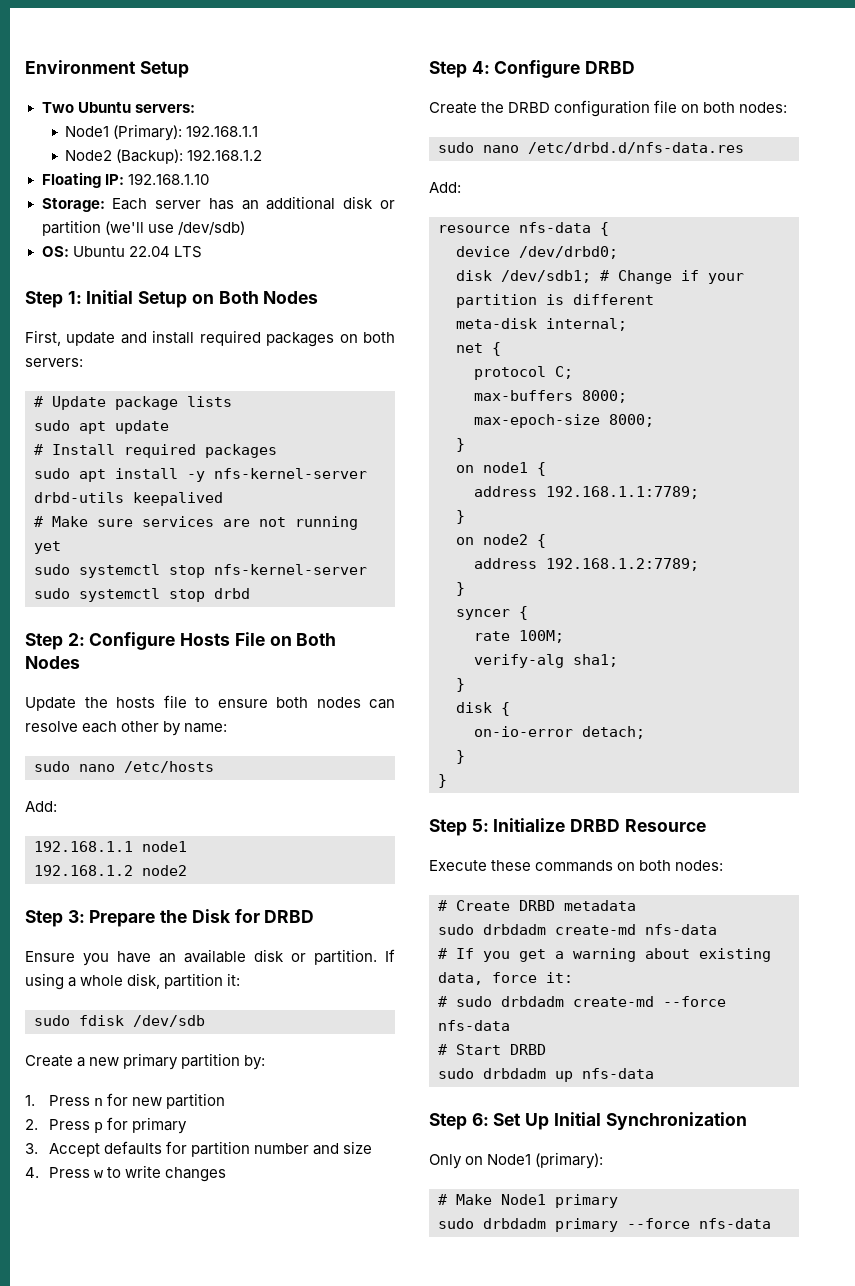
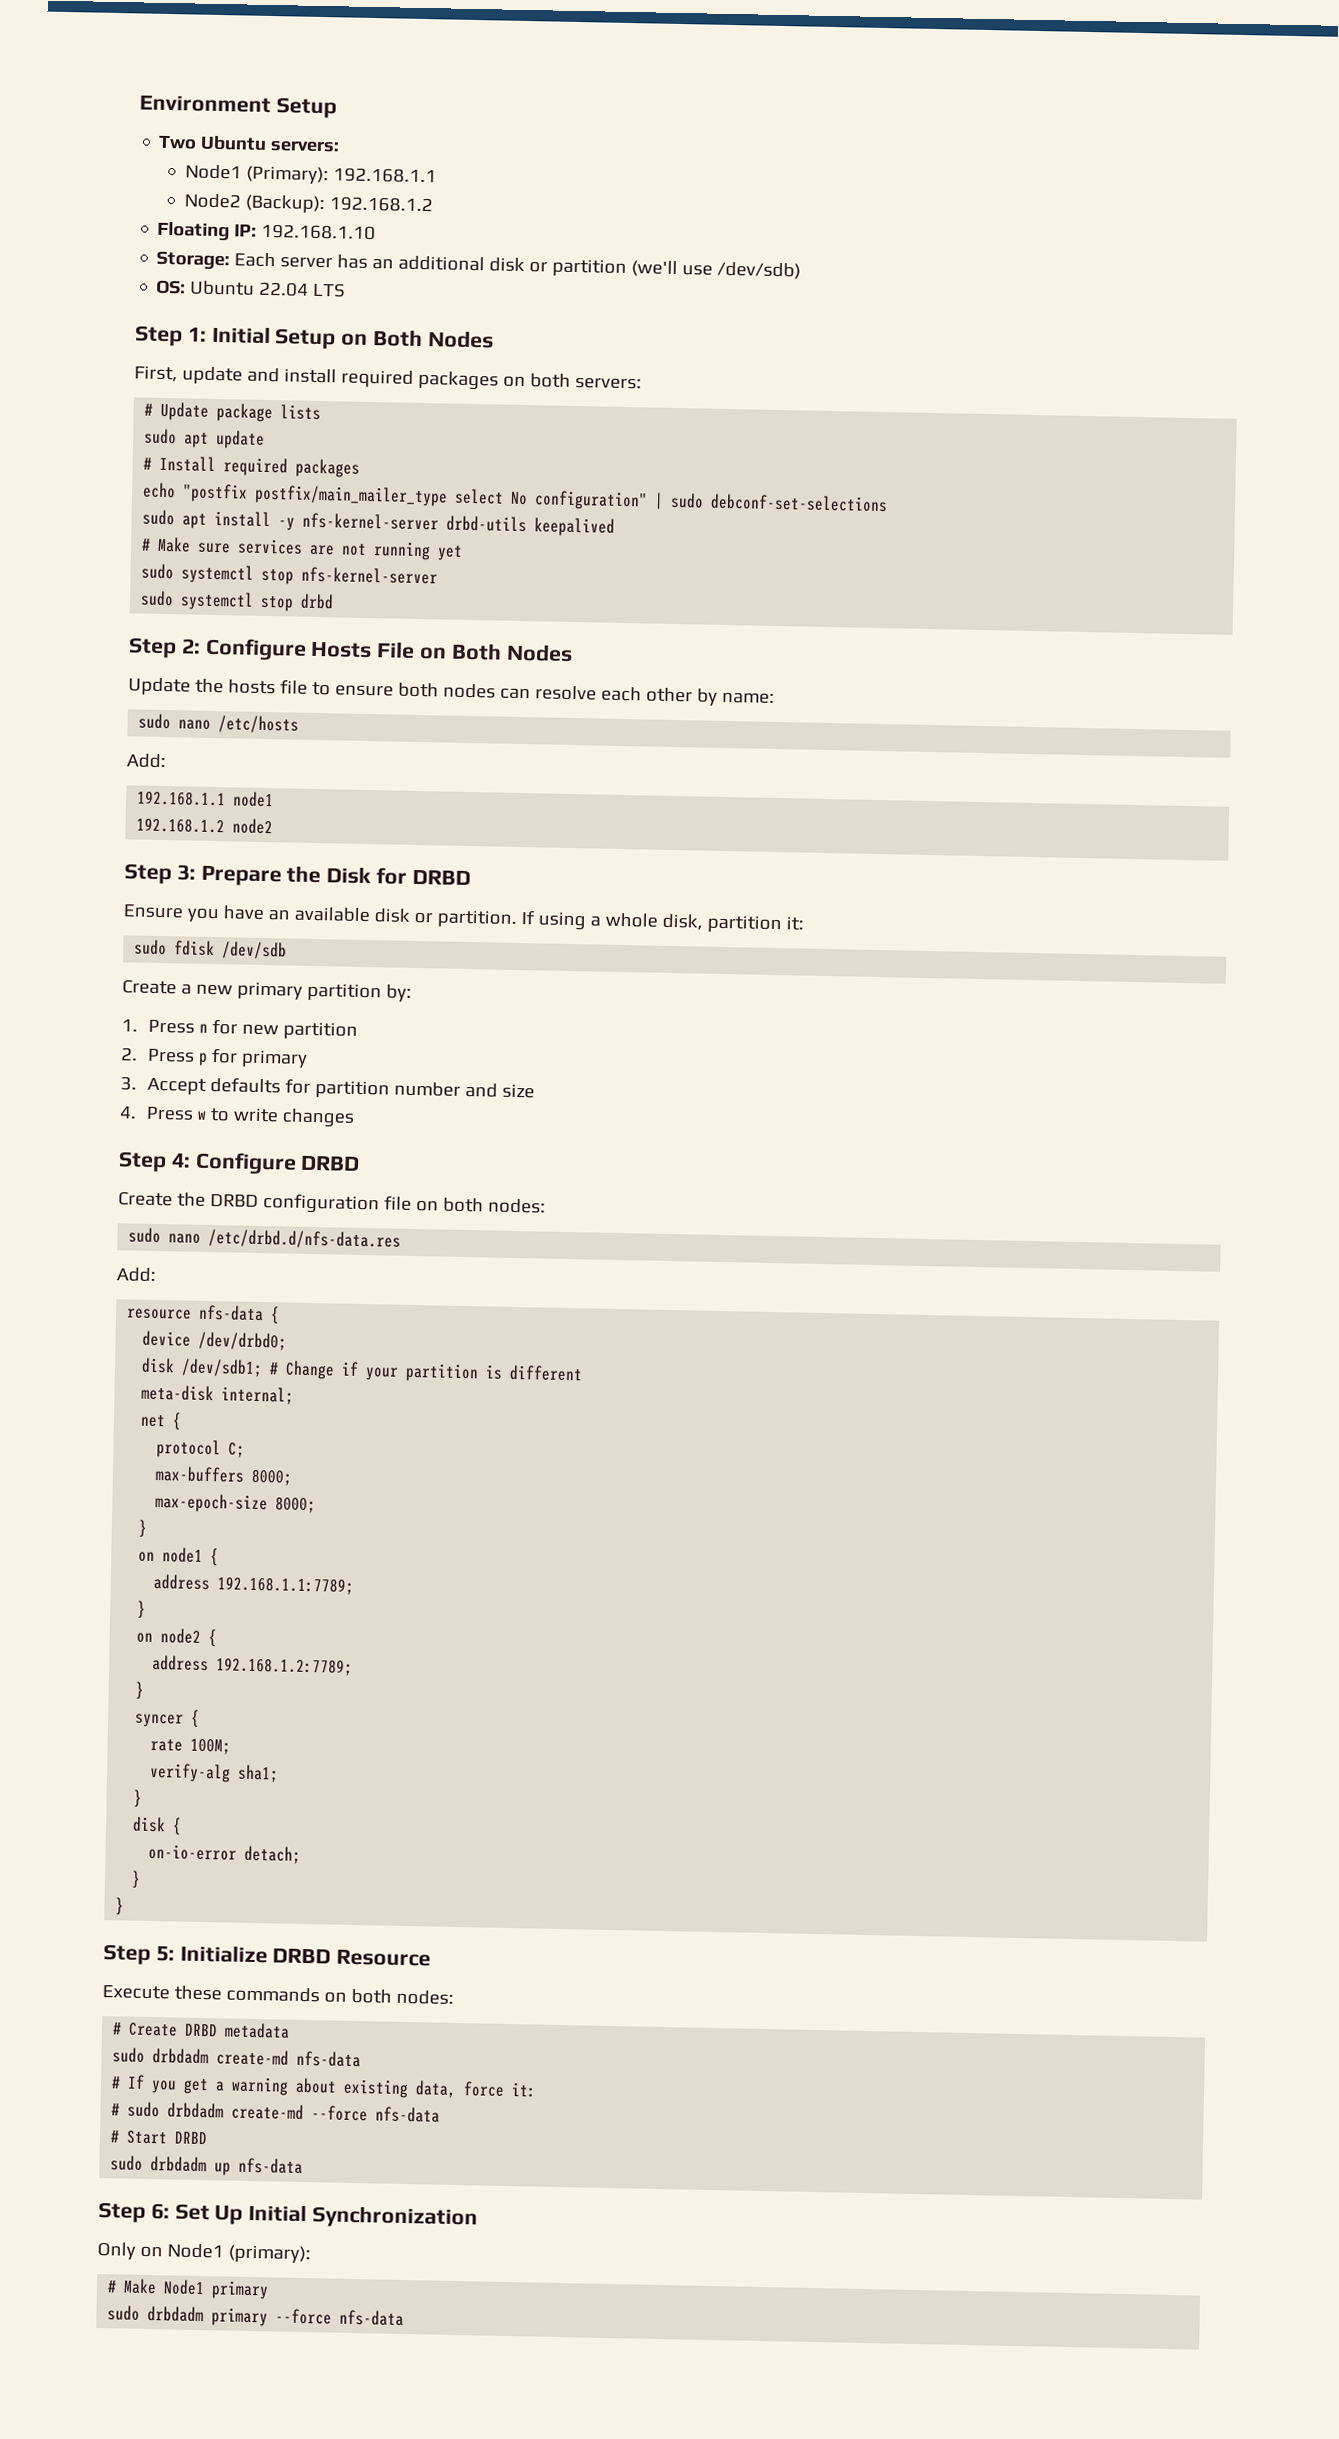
(277, 451) none -> [143,482,889,513] // echo "postfix postfix/main_mailer_type select No configuration" | sudo debconf-set-selections

